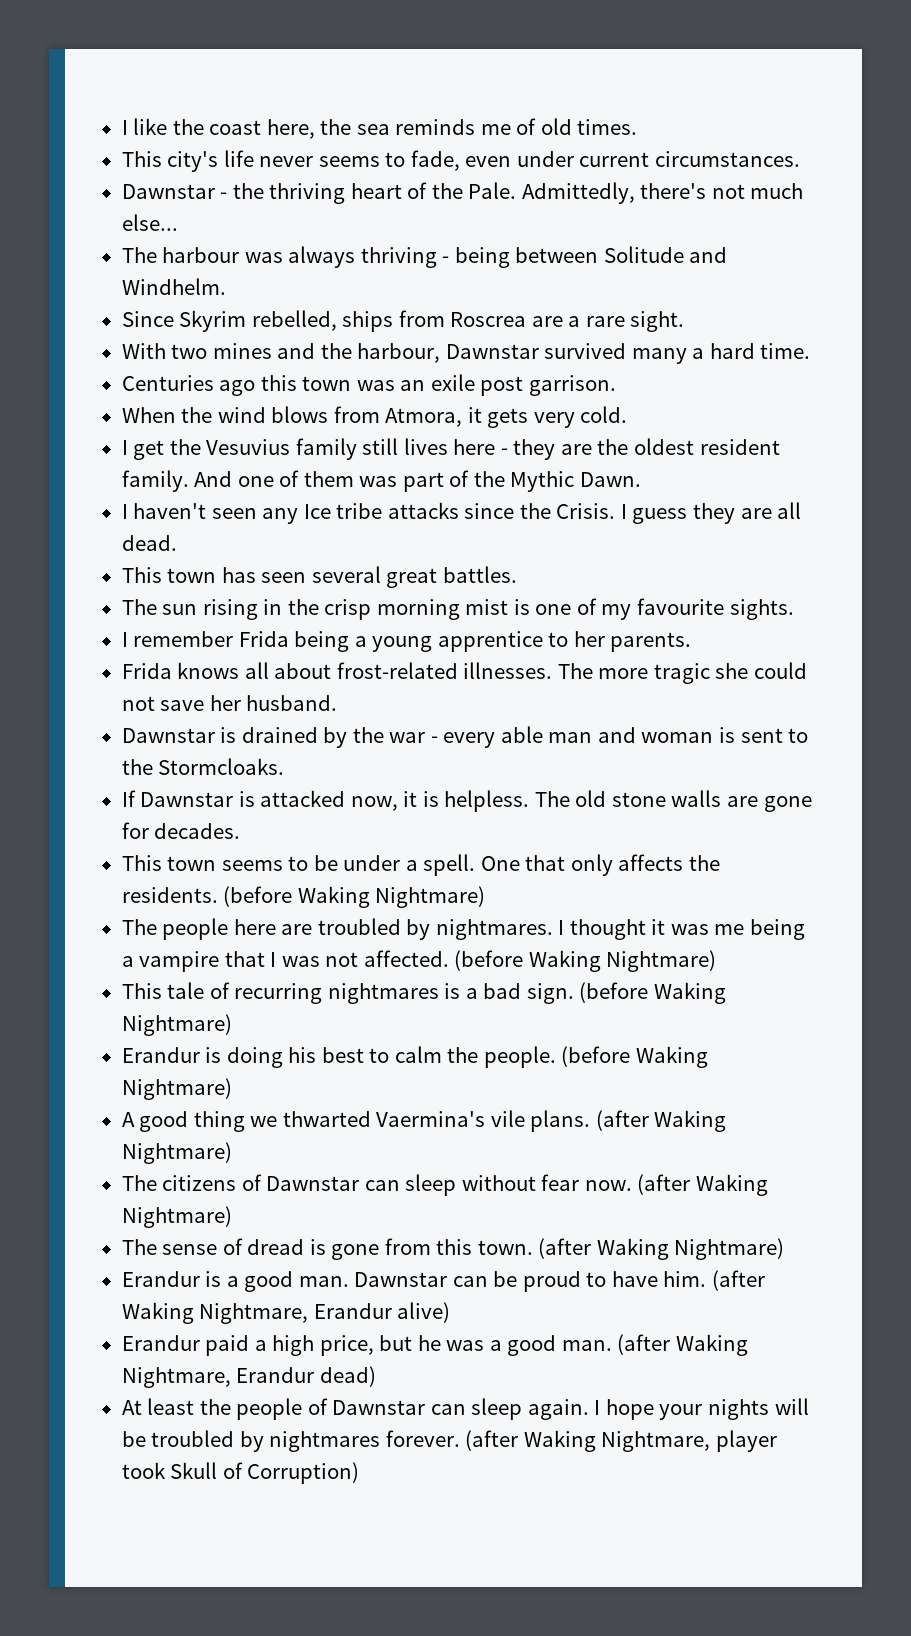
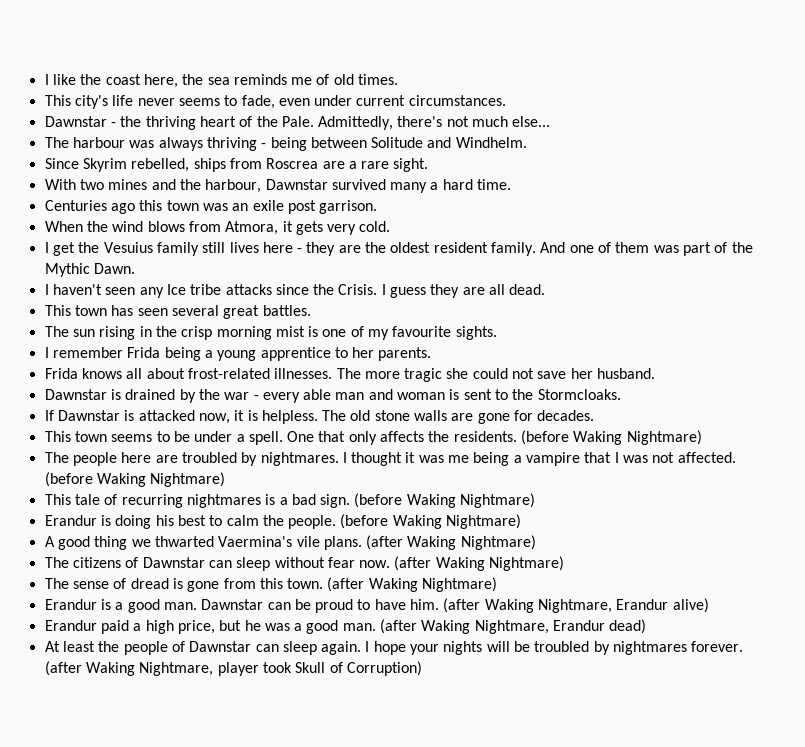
[206,439,291,455] Vesuvius -> [103,242,153,253] Vesuius

